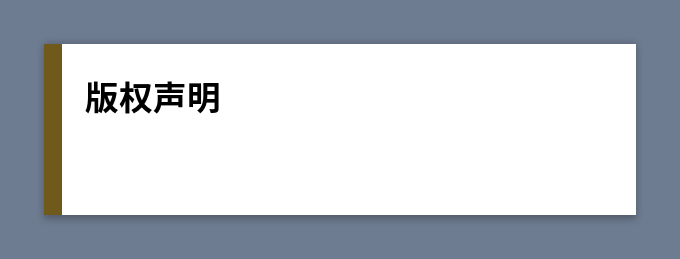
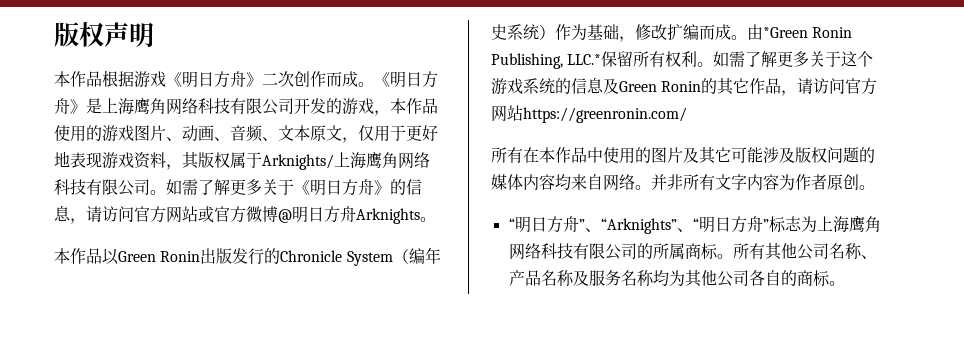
(221, 98) none -> [54,70,438,88] [54,98,438,116] [54,125,438,143] [54,151,430,170] [54,179,422,196] [54,206,436,224] [54,247,441,266] [491,24,853,42] [491,51,874,69] [491,78,878,96] [491,105,687,123] [491,147,875,164] [491,174,875,191] [508,216,881,234] [508,243,877,260] [508,270,845,287] // 本作品根据游戏《明日方舟》二次创作而成。《明日方舟》是上海鹰角网络科技有限公司开发的游戏，本作品使用的游戏图片、动画、音频、文本原文，仅用于更好地表现游戏资料，其版权属于Arknights/上海鹰角网络科技有限公司。如需了解更多关于《明日方舟》的信息，请访问官方网站或官方微博@明日方舟Arknights。 // 本作品以Green Ronin出版发行的Chronicle System（编年史系统）作为基础，修改扩编而成。由*Green Ronin Publishing, LLC.*保留所有权利。如需了解更多关于这个游戏系统的信息及Green Ronin的其它作品，请访问官方网站https://greenronin.com/ // 所有在本作品中使用的图片及其它可能涉及版权问题的媒体内容均来自网络。并非所有文字内容为作者原创。 // “明日方舟”、“Arknights”、“明日方舟”标志为上海鹰角网络科技有限公司的所属商标。所有其他公司名称、产品名称及服务名称均为其他公司各自的商标。

